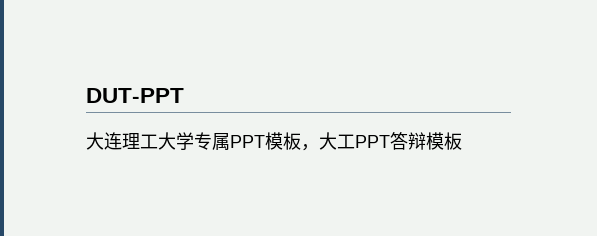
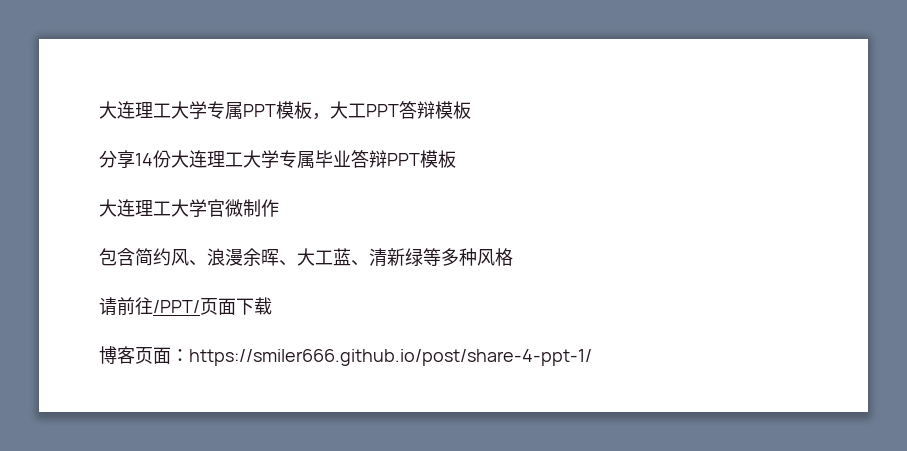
[86,88,184,103] DUT-PPT // -> (99, 110) none
(462, 141) none -> [99,150,456,169] [99,199,279,217] [99,248,513,267] [99,297,272,316] [99,346,592,366] // 分享14份大连理工大学专属毕业答辩PPT模板 // 大连理工大学官微制作 // 包含简约风、浪漫余晖、大工蓝、清新绿等多种风格 // 请前往/PPT/页面下载 // 博客页面：https://smiler666.github.io/post/share-4-ppt-1/

